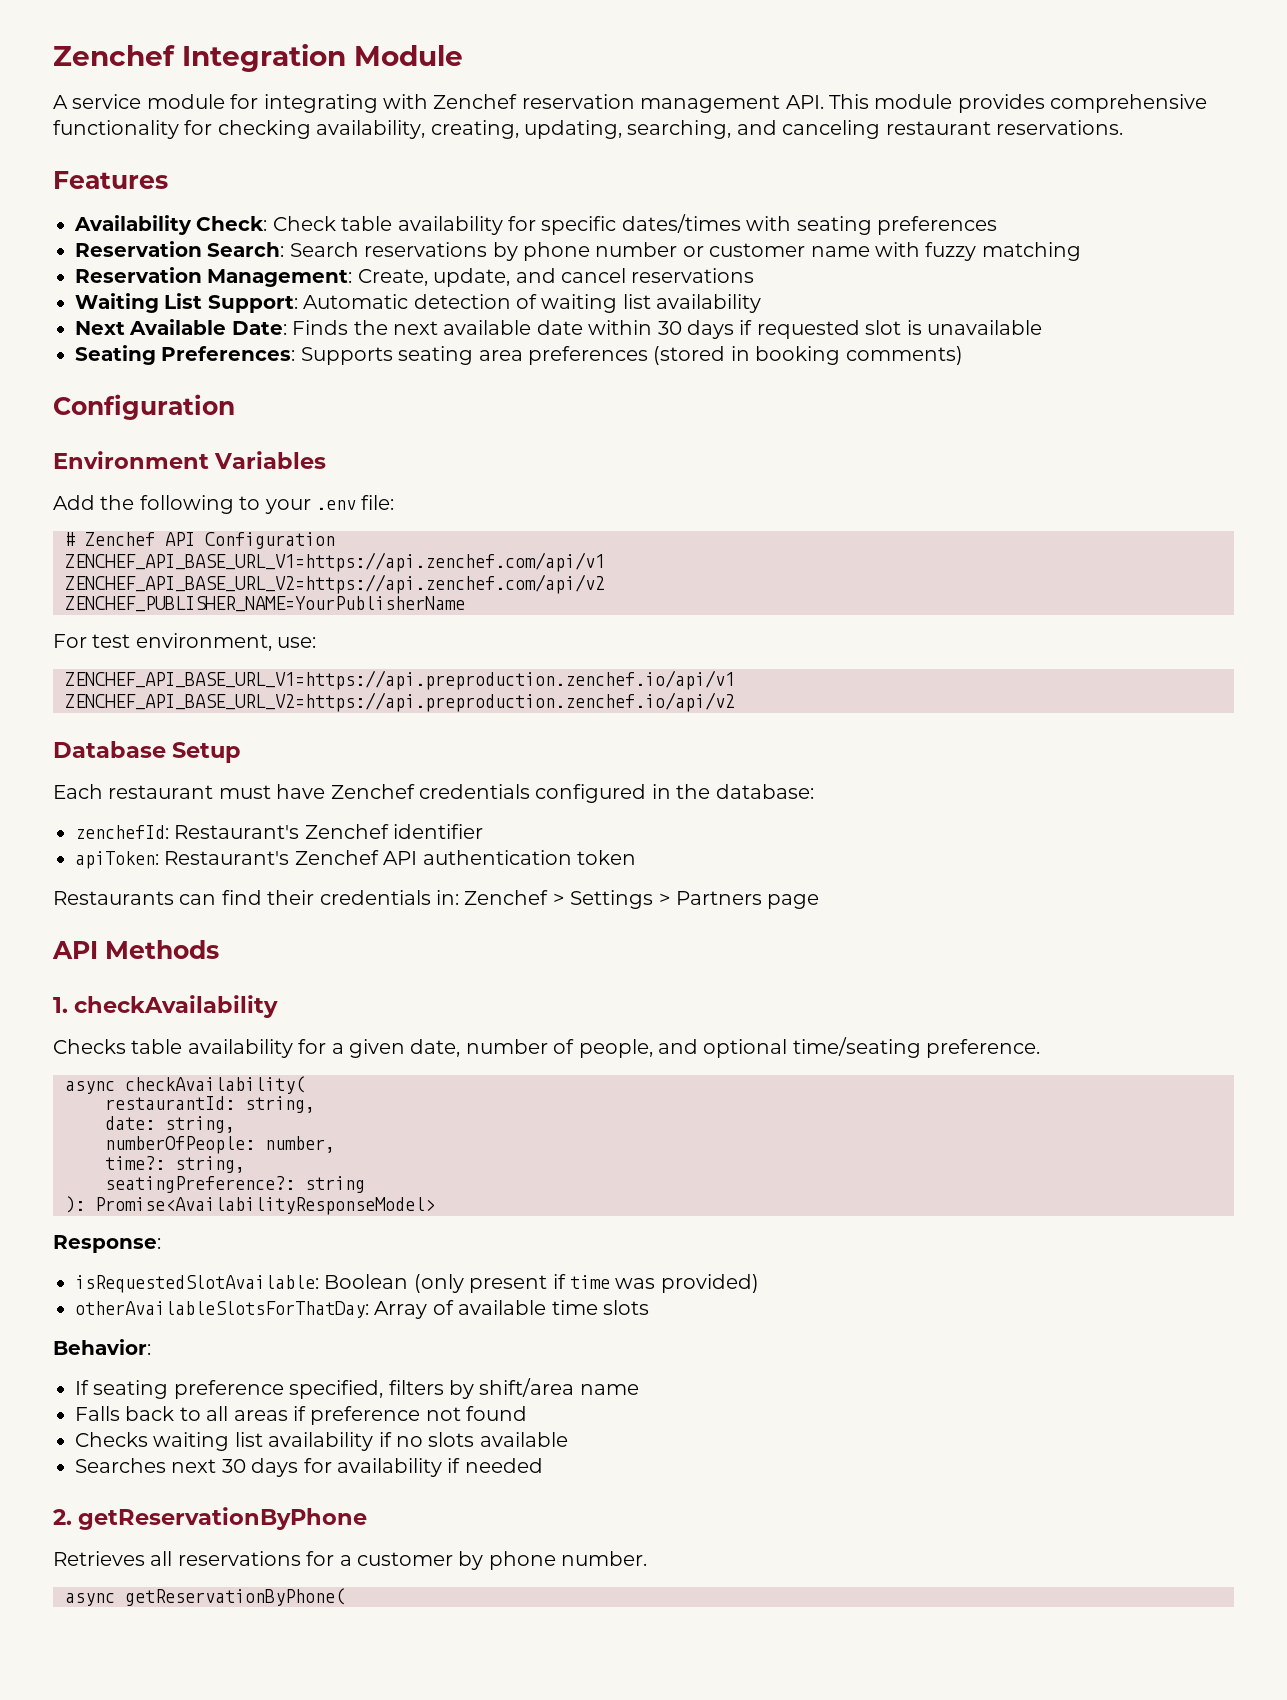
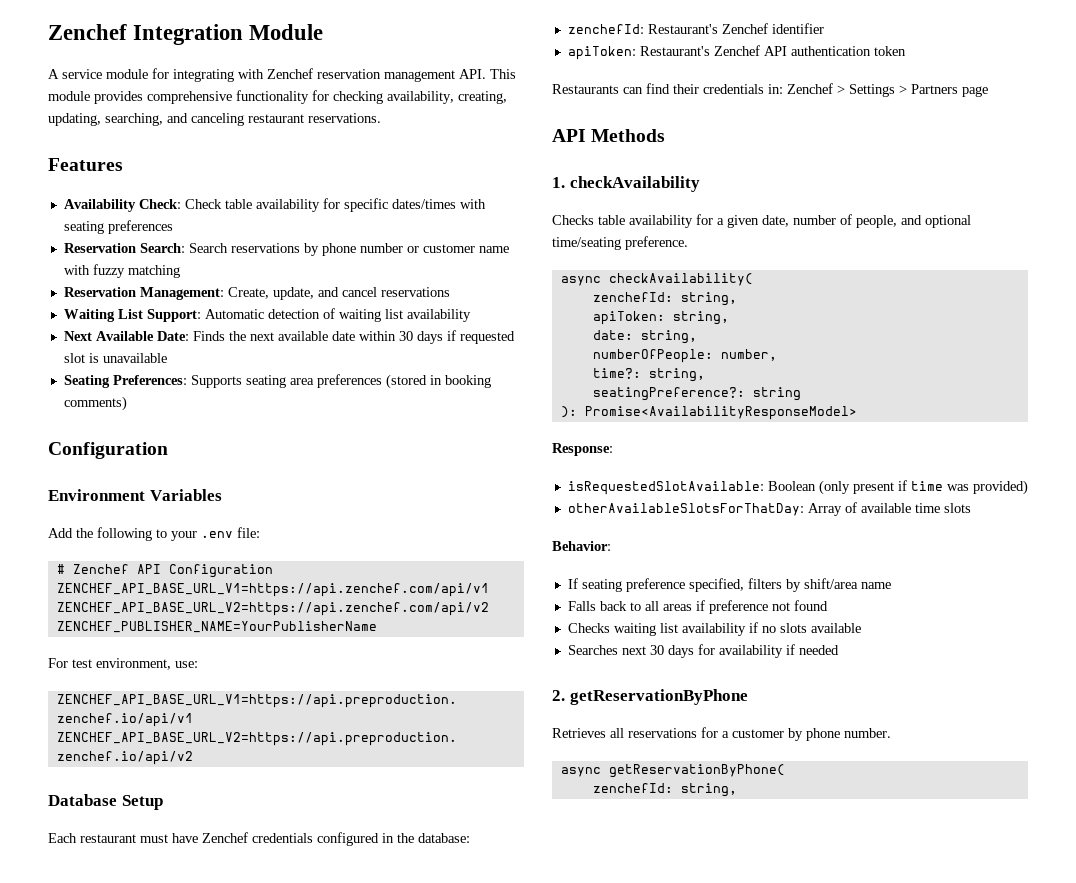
[105,1096,235,1110] restaurantId: -> [592,292,737,306] [592,311,665,325] zenchefId: string, // apiToken:
(345, 1597) none -> [592,783,737,797] // zenchefId: string,

